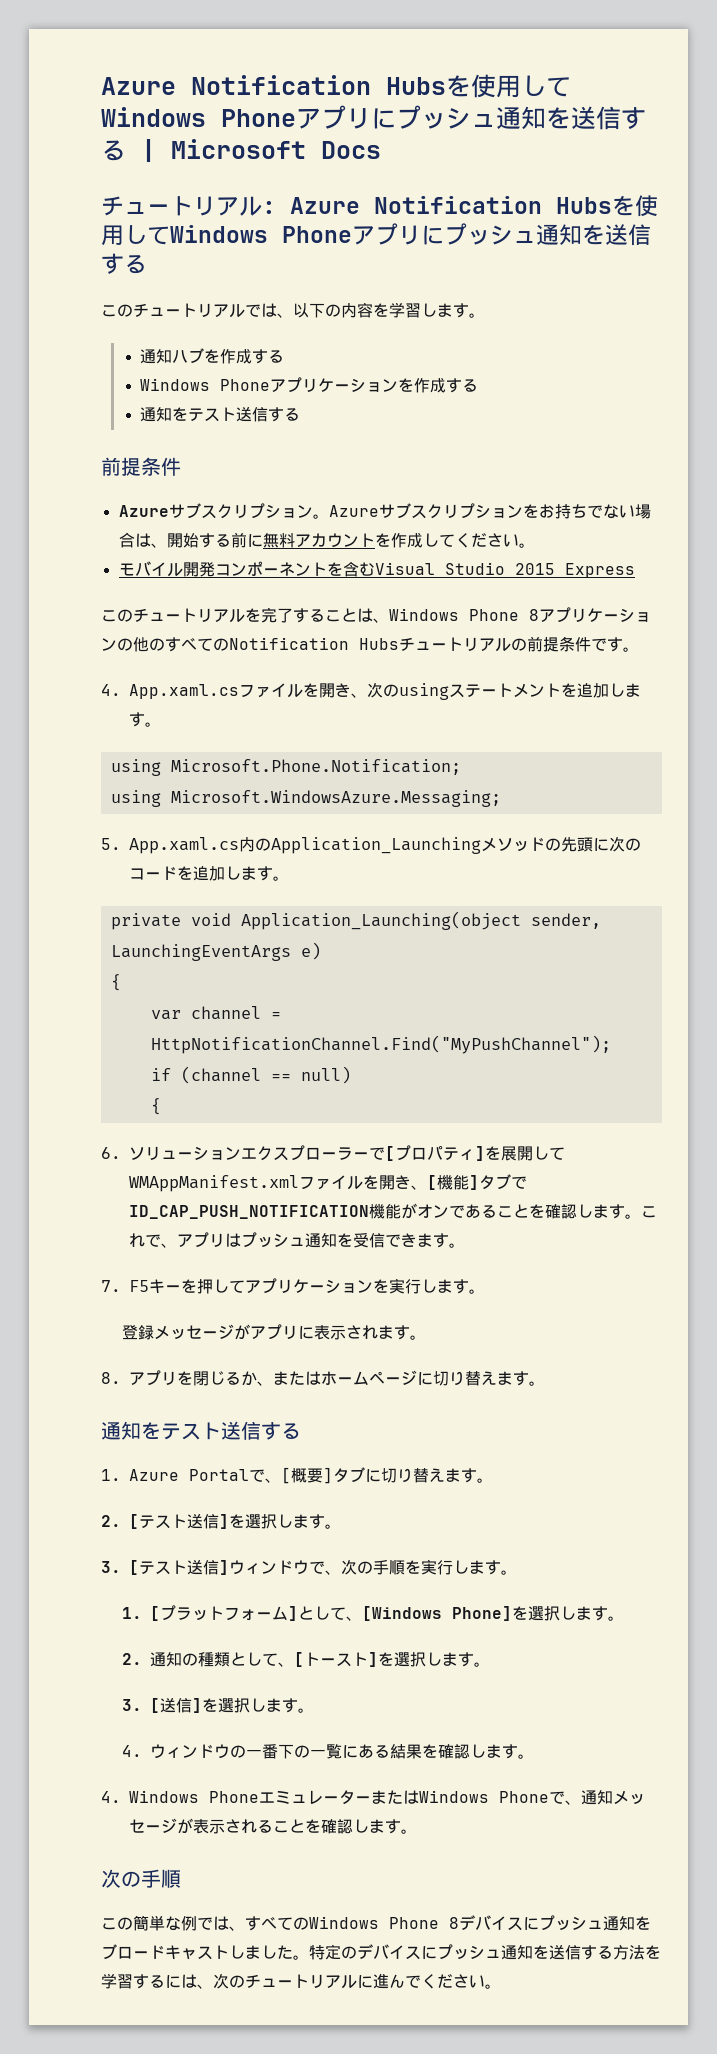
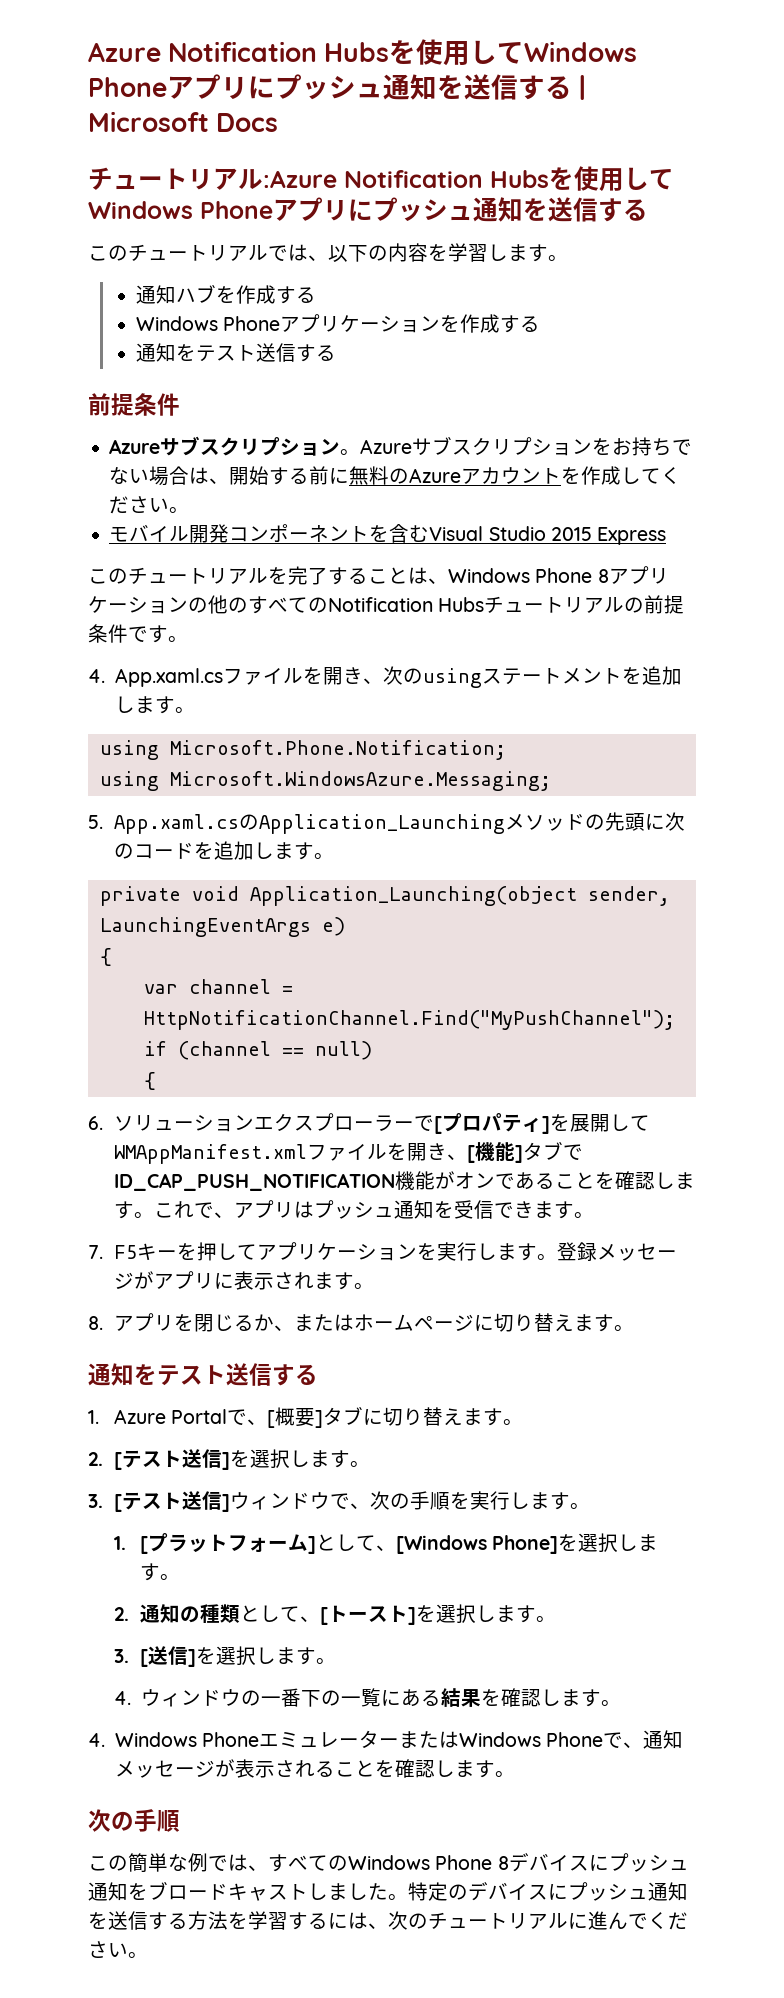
[262,197,360,214] : Azure -> [263,170,337,188] :Azure
(295, 540) none -> [389,468,462,484] のAzure
[239,837,255,852] 内 -> (240, 824) none
(485, 1291) // -> (558, 1257) none

